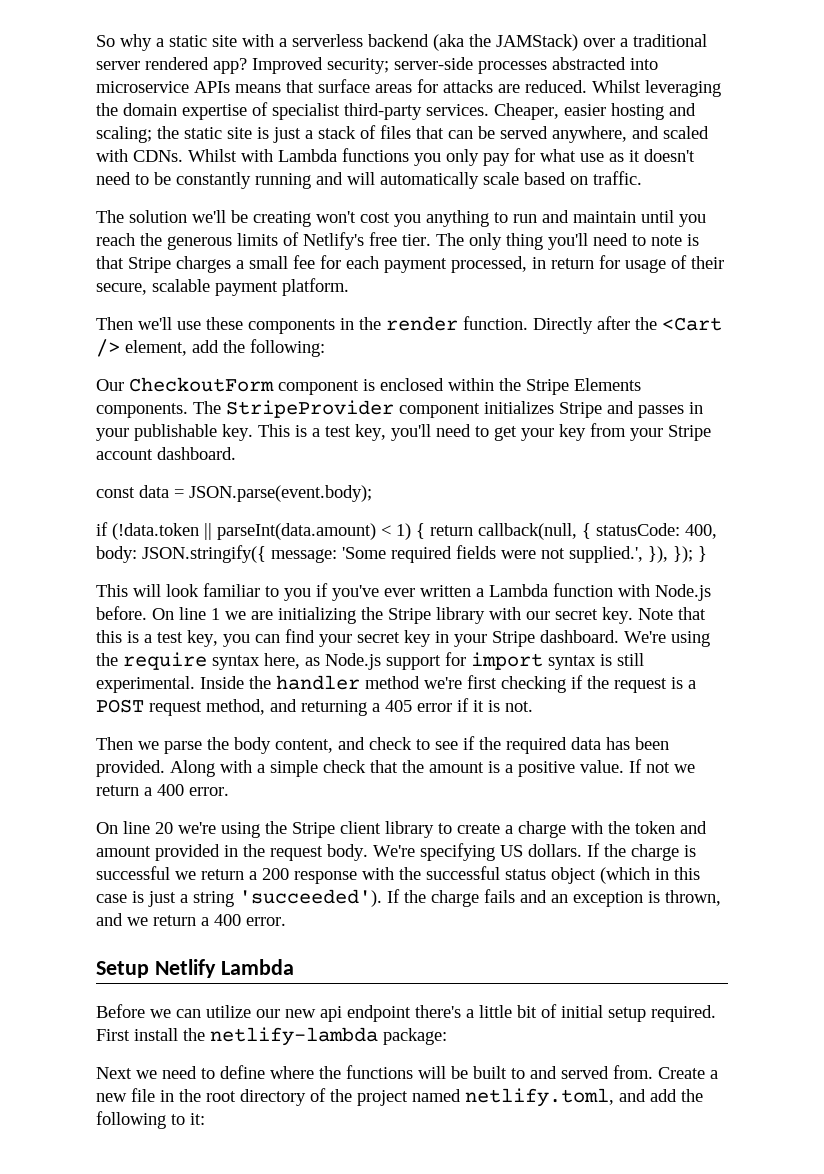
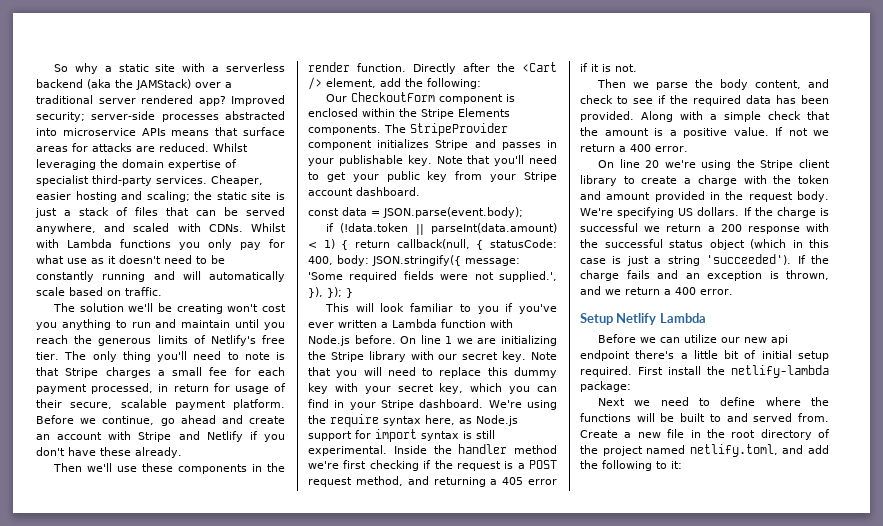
(349, 287) none -> [36,415,285,426] [36,431,285,442] [36,447,182,458] Before we continue, go ahead and create an account with Stripe and Netlify if you don't have these already.
[258,424,386,441] This is a test key, -> [436,155,491,164] Note that
(554, 434) none -> [386,171,420,182] public
[96,629,431,647] this is a test key, you can find your secret key -> [336,367,557,378] [308,383,557,394] [308,399,329,408] you will need to replace this dummy key with your secret key, which you can find

